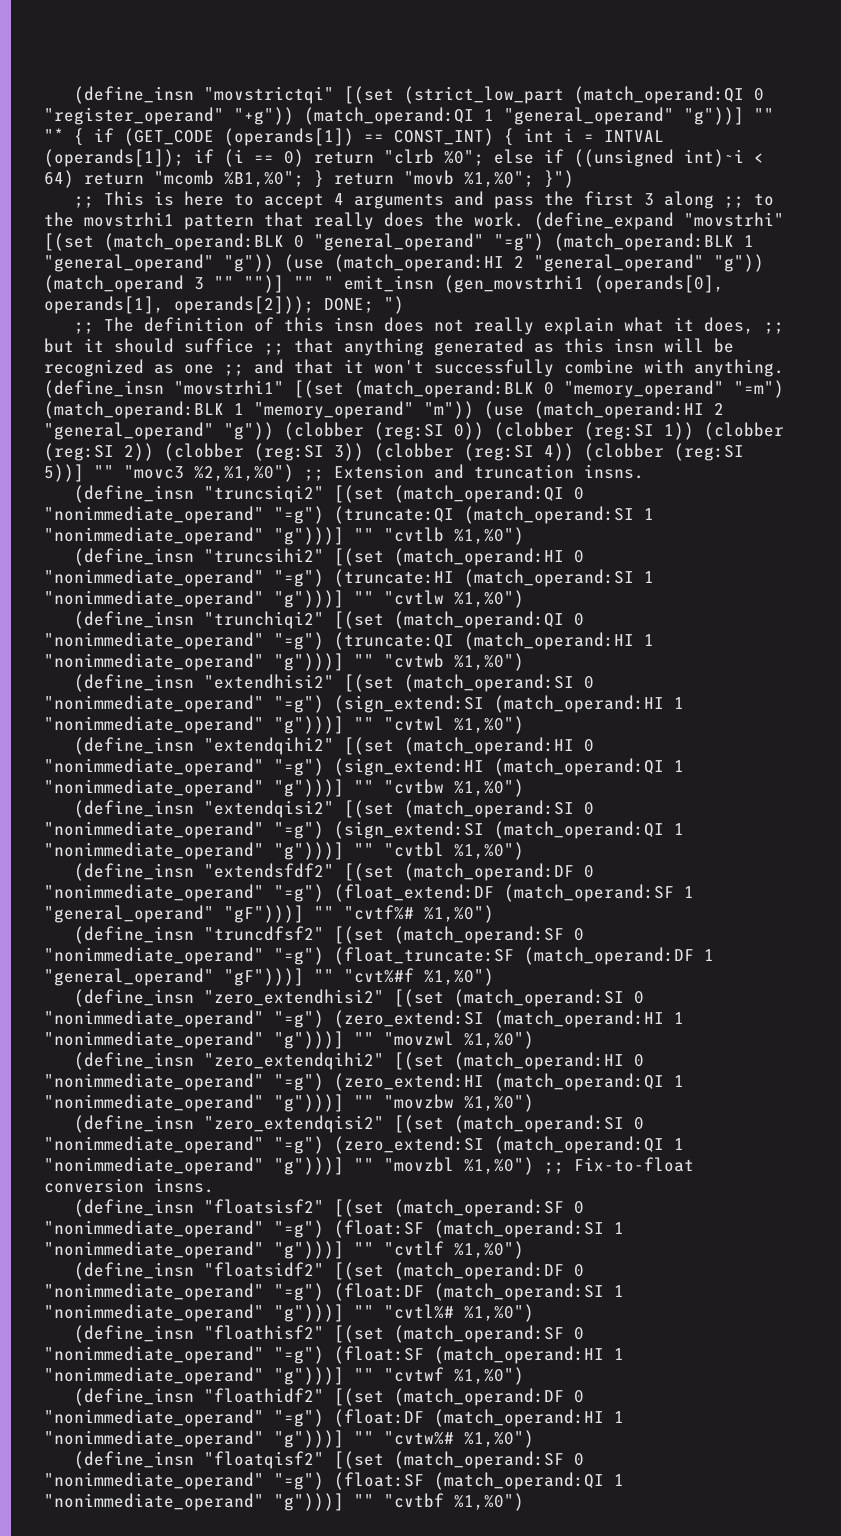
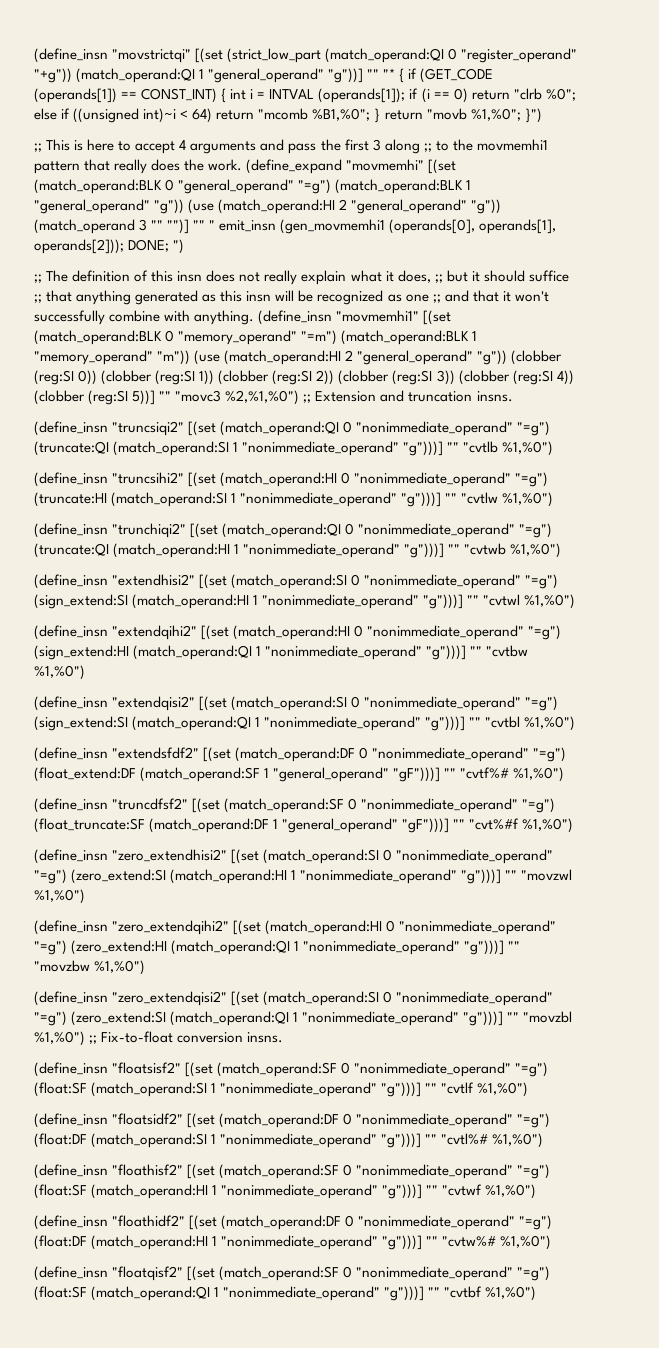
[84,212,174,227] movstrhi1 -> [476,139,548,151] movmemhi1
[684,212,784,227] "movstrhi" -> [346,159,425,171] "movmemhi"
[444,275,584,293] (gen_movstrhi1 -> [280,219,386,234] (gen_movmemhi1
[174,380,284,395] "movstrhi1" -> [336,310,420,322] "movmemhi1"

